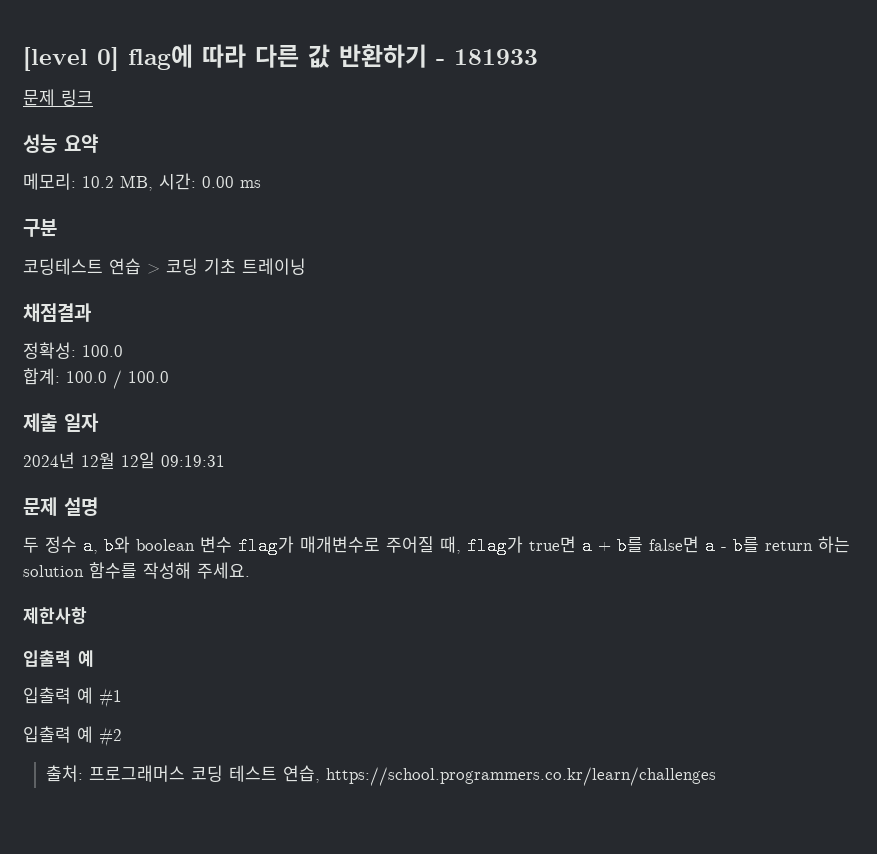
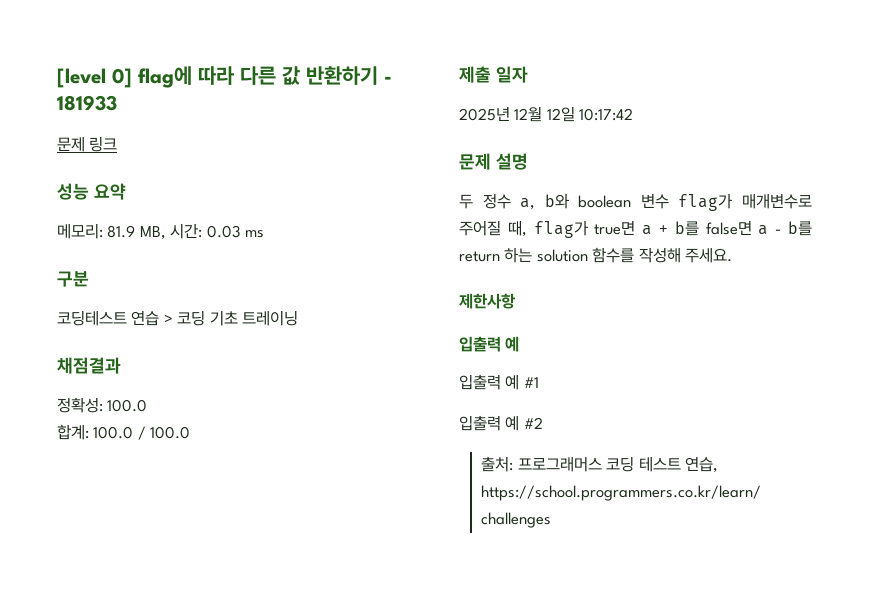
[82,176,114,188] 10.2 -> [107,225,136,238] 81.9
[202,176,234,188] 0.00 -> [206,225,241,238] 0.03
[23,452,75,469] 2024년 -> [459,107,510,121] 2025년
[161,455,225,467] 09:19:31 -> [579,108,634,121] 10:17:42

